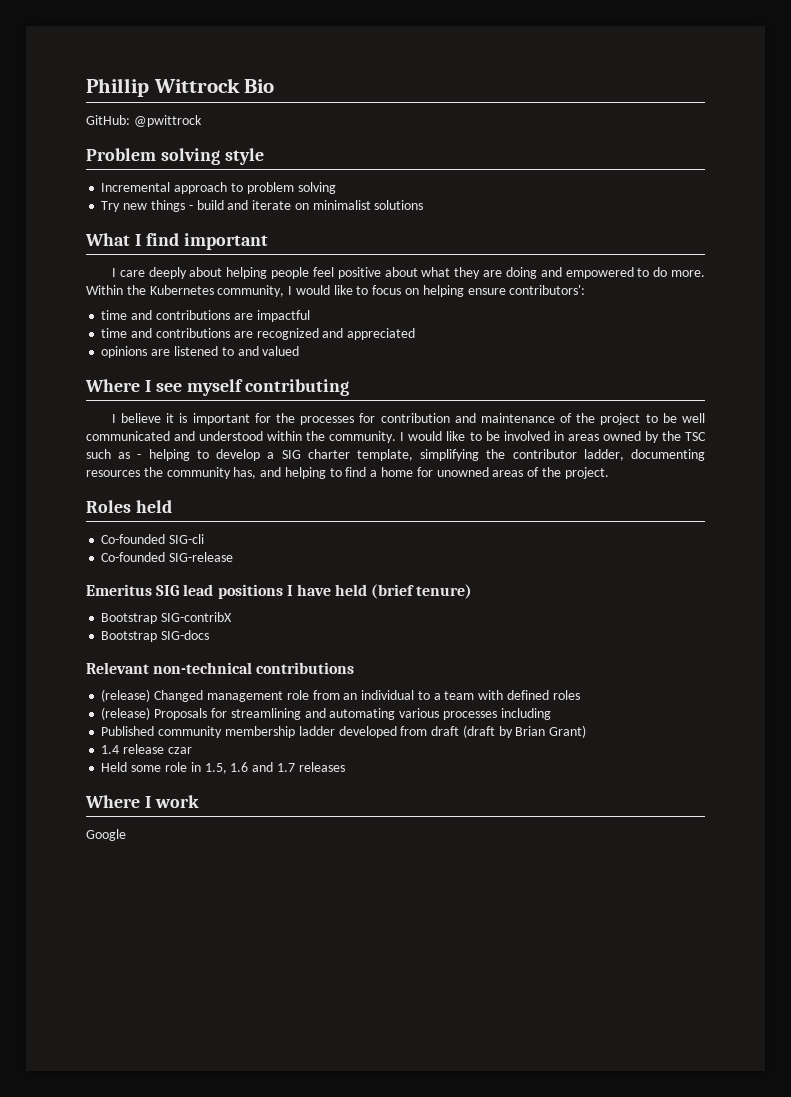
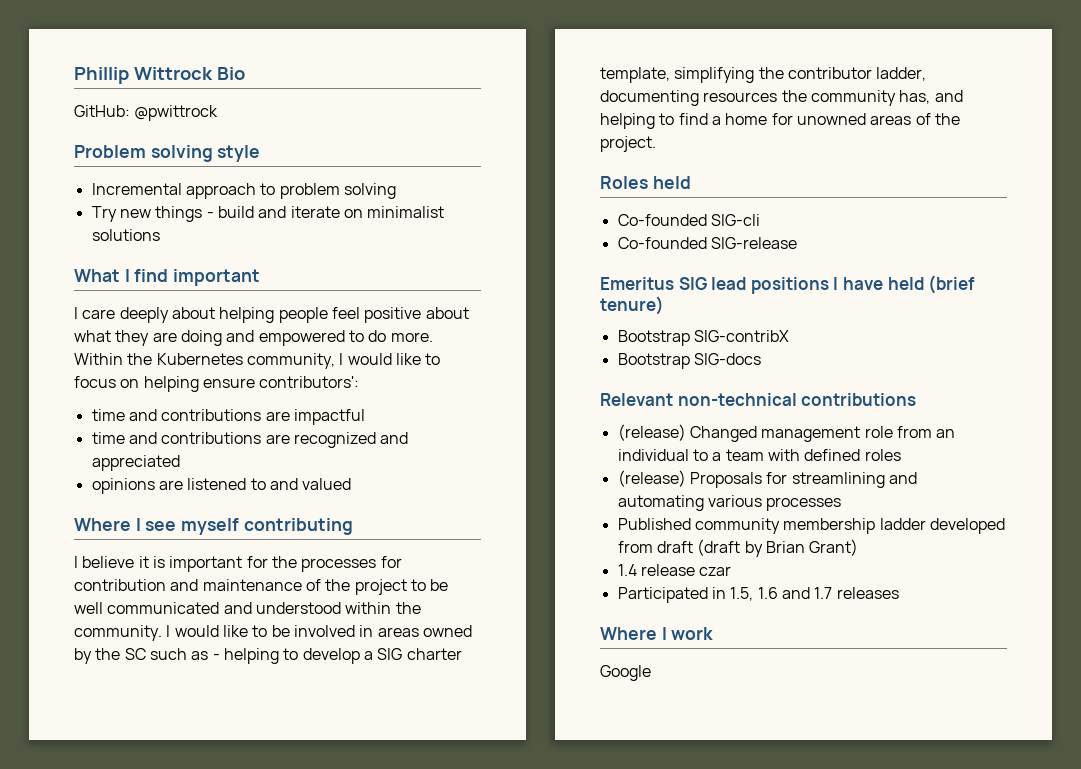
[684,432,706,441] TSC -> [124,648,146,660] SC
[500,708,551,720] including -> (842, 504) none
[101,762,187,772] Held some role -> [617,587,708,603] Participated

